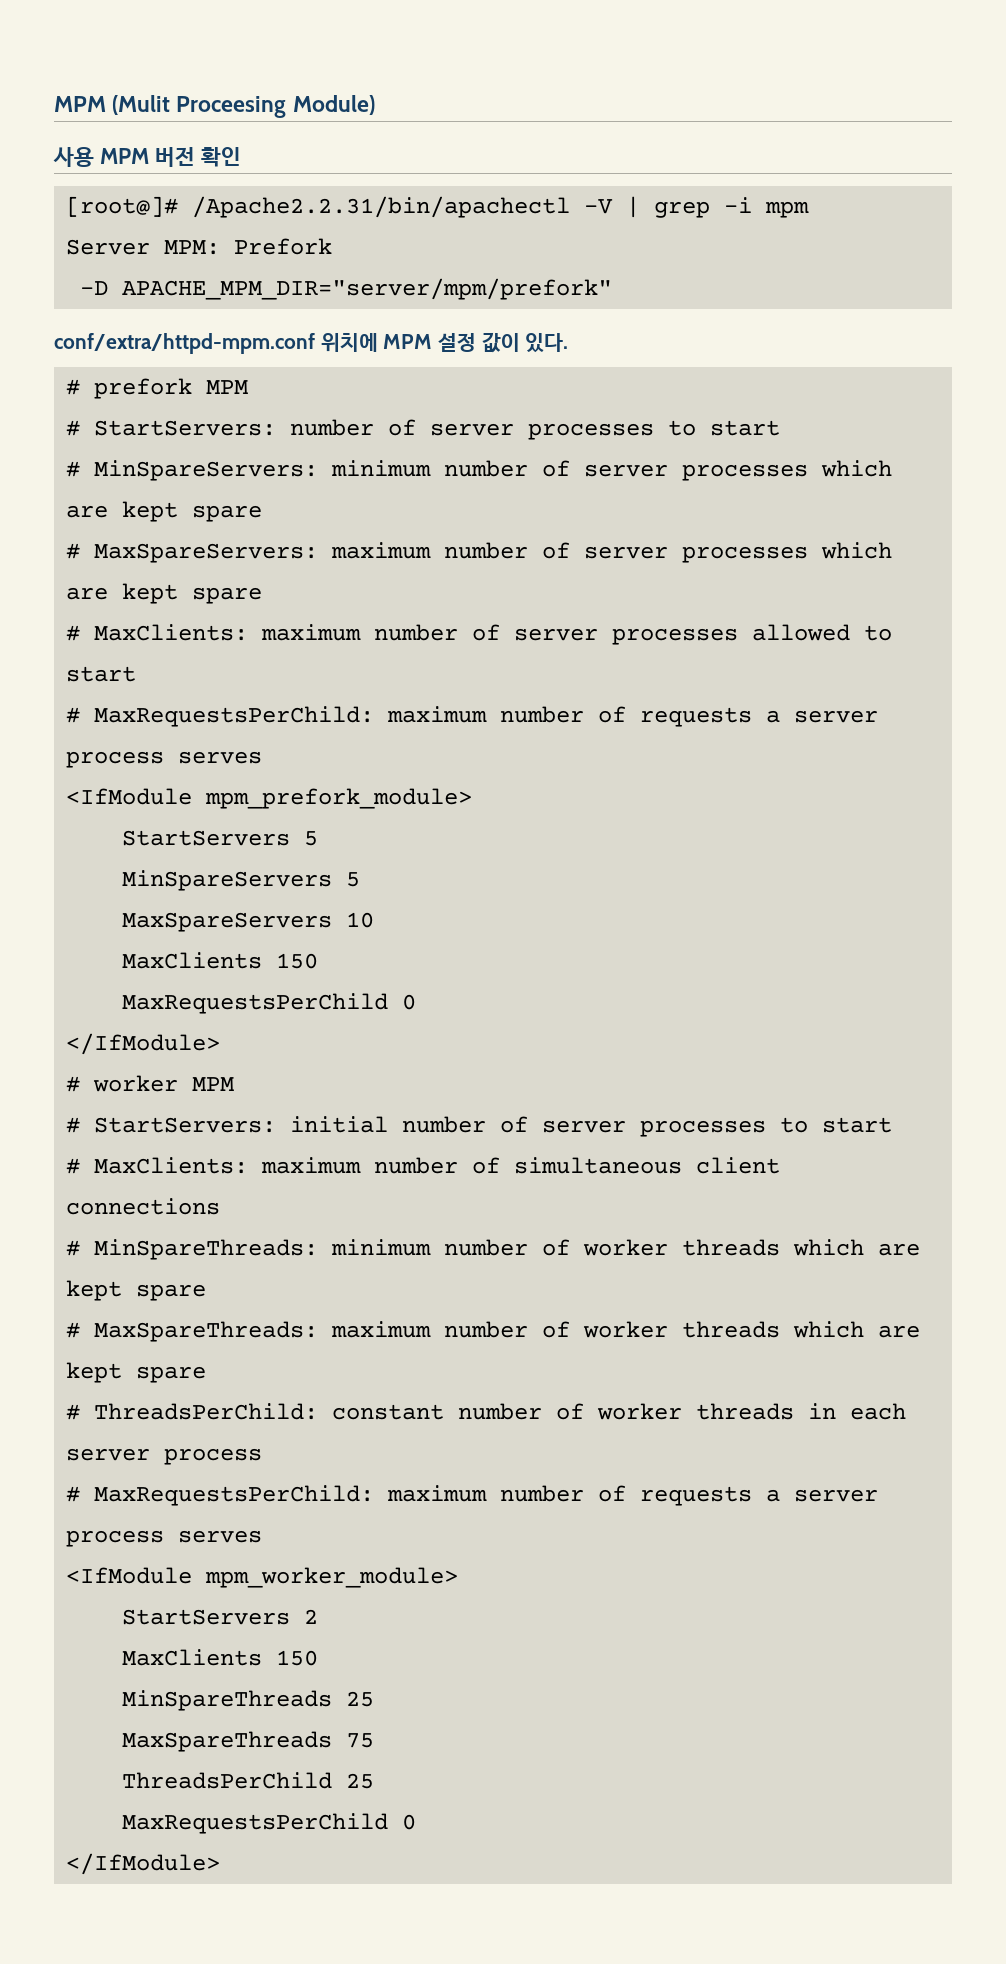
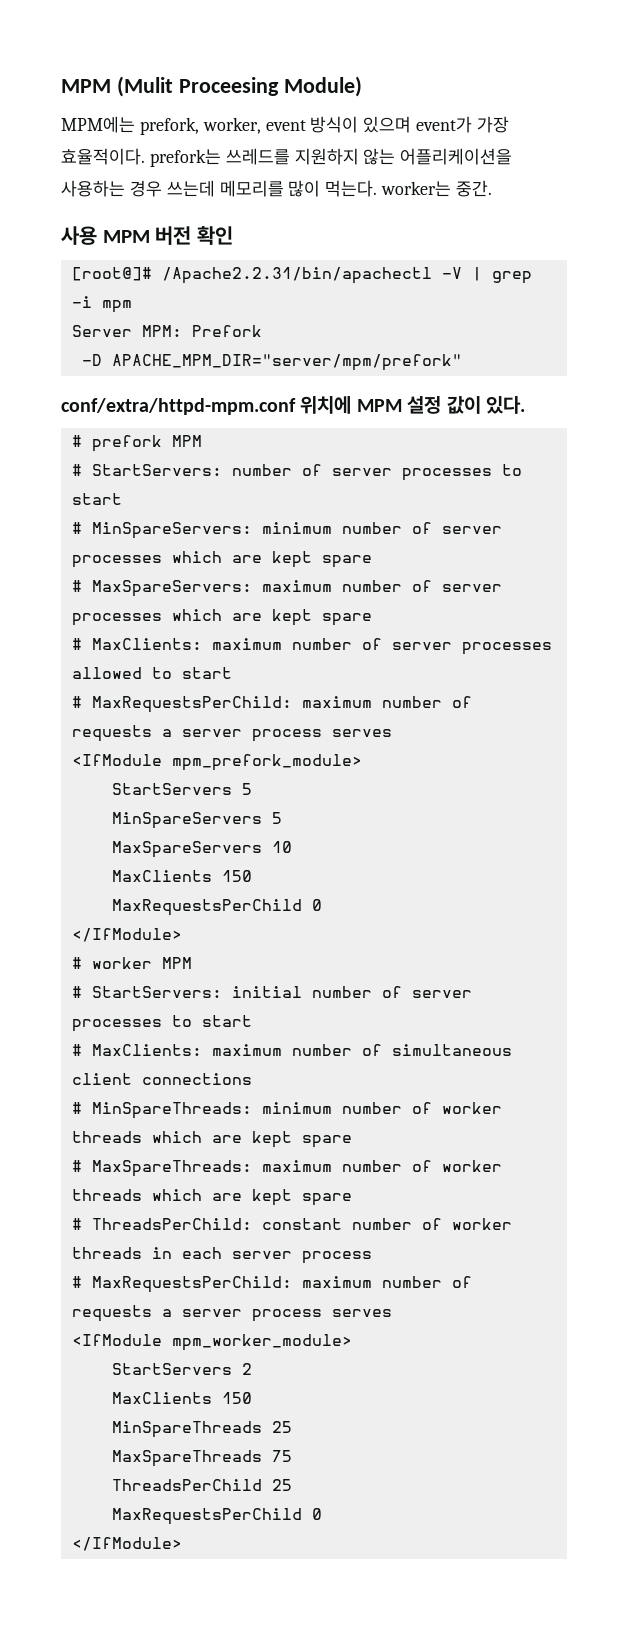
(375, 105) none -> [61,116,510,135] [61,148,513,167] [61,180,493,197] // MPM에는 prefork, worker, event 방식이 있으며 event가 가장 효율적이다. prefork는 쓰레드를 지원하지 않는 어플리케이션을 사용하는 경우 쓰는데 메모리를 많이 먹는다. worker는 중간.

